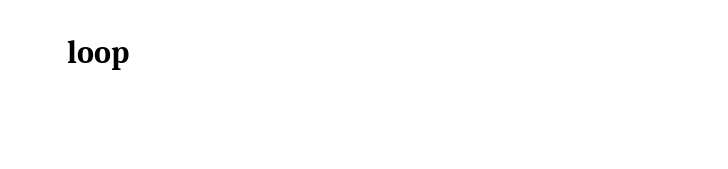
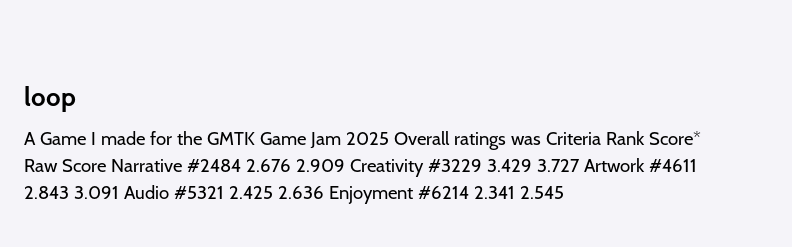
(129, 55) none -> [24,131,701,150] [24,158,697,177] [24,185,564,204] // A Game I made for the GMTK Game Jam 2025 Overall ratings was Criteria Rank Score* Raw Score Narrative #2484 2.676 2.909 Creativity #3229 3.429 3.727 Artwork #4611 2.843 3.091 Audio #5321 2.425 2.636 Enjoyment #6214 2.341 2.545

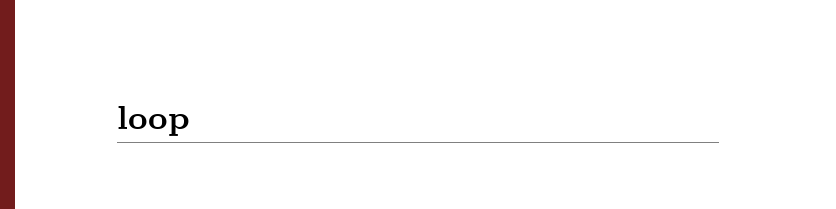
[24,131,701,150] [24,158,697,177] [24,185,564,204] // A Game I made for the GMTK Game Jam 2025 Overall ratings was Criteria Rank Score* Raw Score Narrative #2484 2.676 2.909 Creativity #3229 3.429 3.727 Artwork #4611 2.843 3.091 Audio #5321 2.425 2.636 Enjoyment #6214 2.341 2.545 -> (190, 121) none

